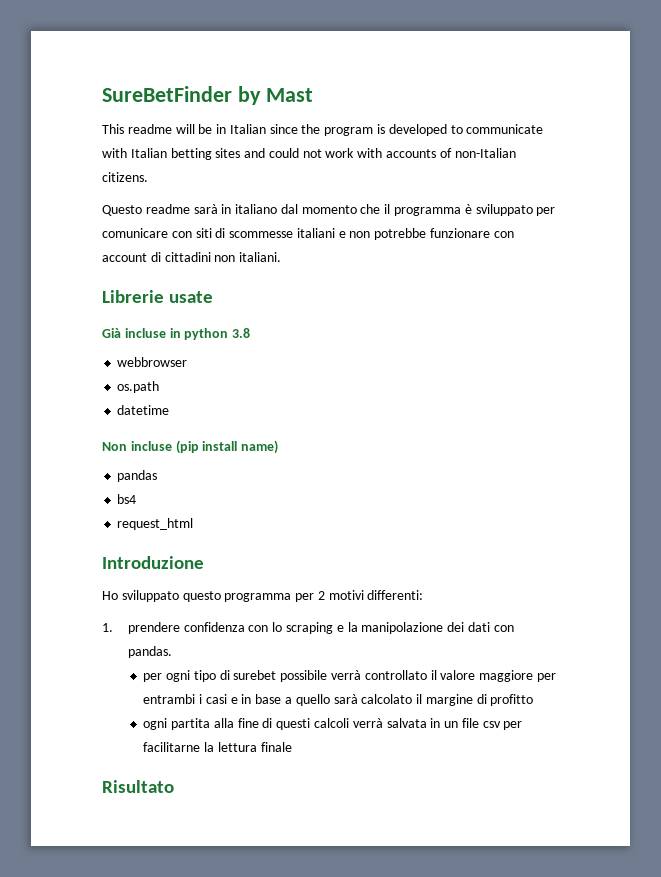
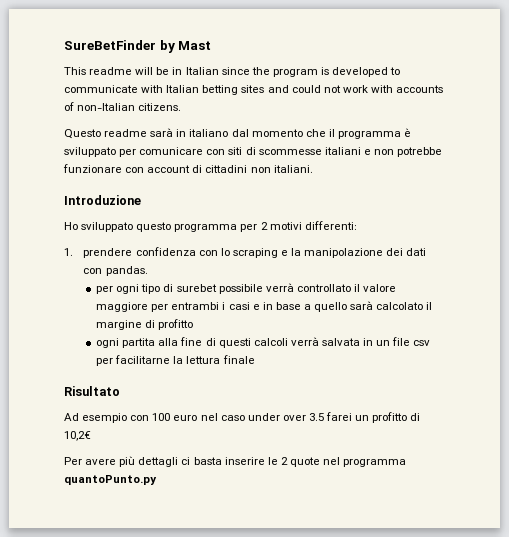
[102,290,214,303] [102,328,251,340] [117,357,188,367] [117,381,160,393] [117,405,170,415] [102,440,279,454] [117,470,158,482] [117,494,137,504] [117,518,194,530] // Librerie usate // Già incluse in python 3.8 // webbrowser // os.path // datetime // Non incluse (pip install name) // pandas // bs4 // request_html -> (313, 169) none
(174, 786) none -> [64,412,421,423] [64,431,91,441] [64,456,407,467] [64,475,157,485] // Ad esempio con 100 euro nel caso under over 3.5 farei un profitto di 10,2€ // Per avere più dettagli ci basta inserire le 2 quote nel programma quantoPunto.py

